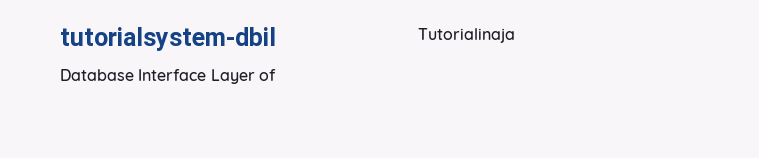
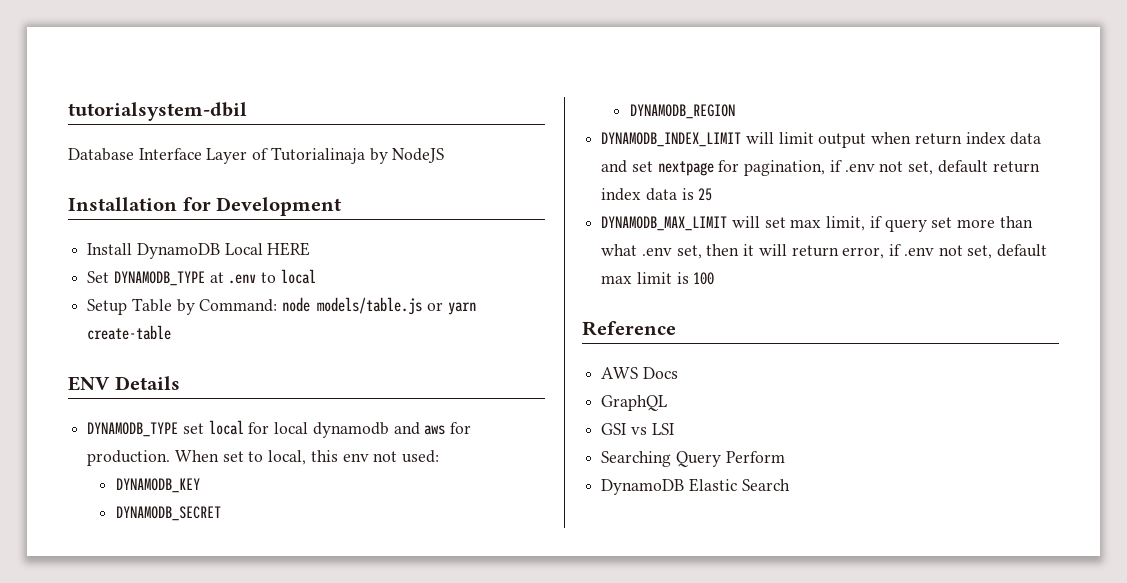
(515, 35) none -> [369,148,445,164] [68,197,342,216] [87,242,311,259] [87,269,316,286] [87,297,476,315] [87,325,172,340] [68,376,180,391] [87,420,472,438] [87,450,440,466] [115,478,200,493] [115,506,221,521] [629,104,735,119] [601,132,1042,148] [601,160,1040,176] [601,188,713,201] [601,216,1033,232] [601,244,1047,259] [601,272,715,285] [582,321,676,336] [601,367,678,379] [601,395,668,411] [601,423,674,435] [601,451,785,467] [601,478,790,495] by NodeJS // Installation for Development // Install DynamoDB Local HERE // Set DYNAMODB_TYPE at .env to local // Setup Table by Command: node models/table.js or yarn create-table // ENV Details // DYNAMODB_TYPE set local for local dynamodb and aws for production. When set to local, this env not used: // DYNAMODB_KEY // DYNAMODB_SECRET // DYNAMODB_REGION // DYNAMODB_INDEX_LIMIT will limit output when return index data and set nextpage for pagination, if .env not set, default return index data is 25 // DYNAMODB_MAX_LIMIT will set max limit, if query set more than what .env set, then it will return error, if .env not set, default max limit is 100 // Reference // AWS Docs // GraphQL // GSI vs LSI // Searching Query Perform // DynamoDB Elastic Search

